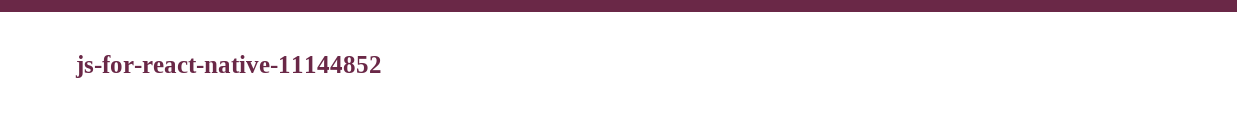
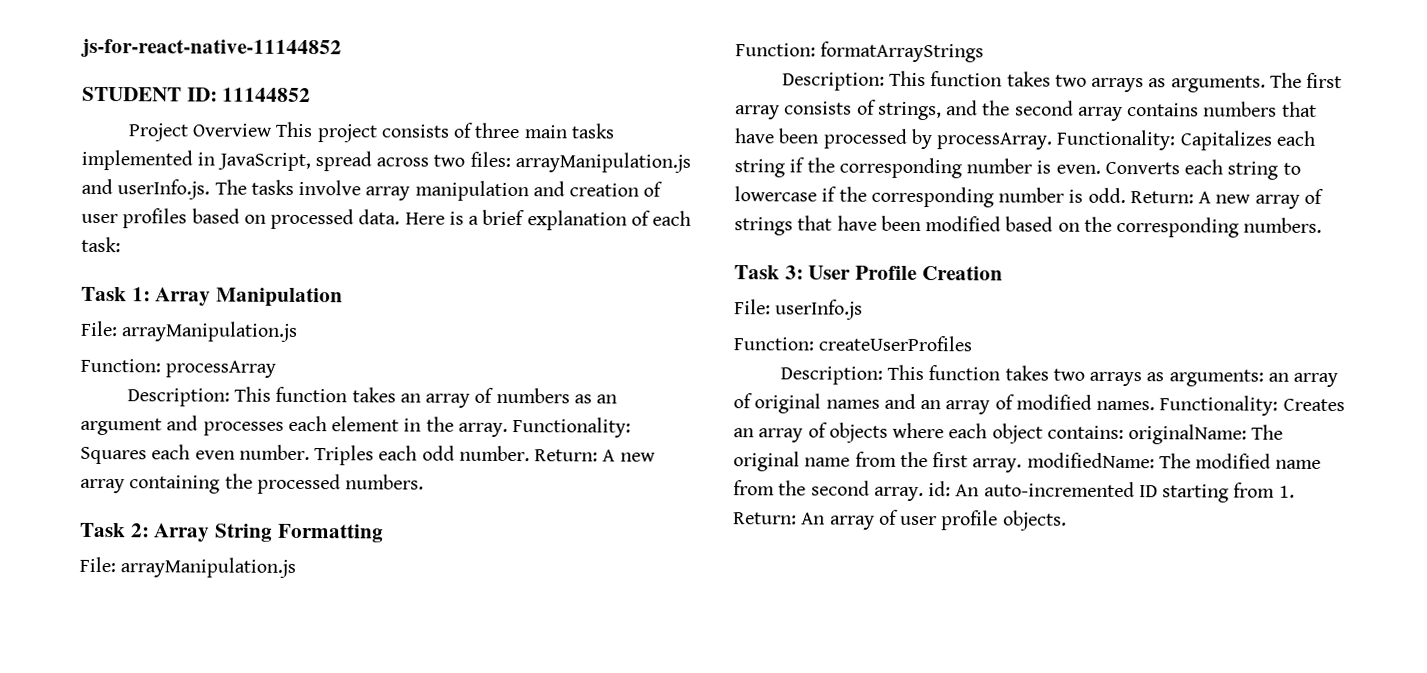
(382, 66) none -> [82,86,312,103] [127,121,615,143] [81,149,691,173] [81,178,664,202] [81,208,692,231] [81,236,121,253] [81,286,344,308] [80,320,299,342] [80,358,277,378] [126,386,618,408] [80,415,632,438] [80,444,656,466] [80,473,425,495] [80,522,384,543] [79,556,297,578] [735,41,985,63] [781,70,1343,93] [735,99,1317,121] [734,128,1316,151] [734,157,1301,180] [734,186,1324,209] [734,215,1323,238] [734,265,1003,281] [734,299,864,320] [733,335,974,352] [779,364,1339,388] [733,393,1345,416] [733,422,1284,445] [733,451,1322,473] [733,480,1295,503] [733,509,1067,531] // STUDENT ID: 11144852 // Project Overview This project consists of three main tasks implemented in JavaScript, spread across two files: arrayManipulation.js and userInfo.js. The tasks involve array manipulation and creation of user profiles based on processed data. Here is a brief explanation of each task: // Task 1: Array Manipulation // File: arrayManipulation.js // Function: processArray // Description: This function takes an array of numbers as an argument and processes each element in the array. Functionality: Squares each even number. Triples each odd number. Return: A new array containing the processed numbers. // Task 2: Array String Formatting // File: arrayManipulation.js // Function: formatArrayStrings // Description: This function takes two arrays as arguments. The first array consists of strings, and the second array contains numbers that have been processed by processArray. Functionality: Capitalizes each string if the corresponding number is even. Converts each string to lowercase if the corresponding number is odd. Return: A new array of strings that have been modified based on the corresponding numbers. // Task 3: User Profile Creation // File: userInfo.js // Function: createUserProfiles // Description: This function takes two arrays as arguments: an array of original names and an array of modified names. Functionality: Creates an array of objects where each object contains: originalName: The original name from the first array. modifiedName: The modified name from the second array. id: An auto-incremented ID starting from 1. Return: An array of user profile objects.

